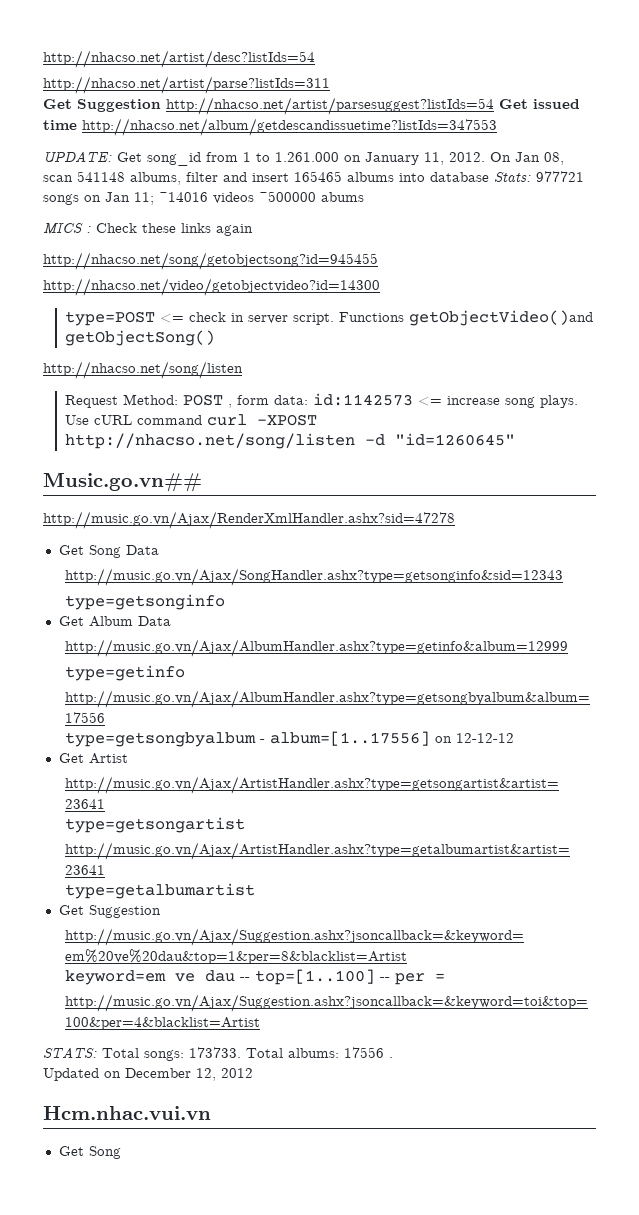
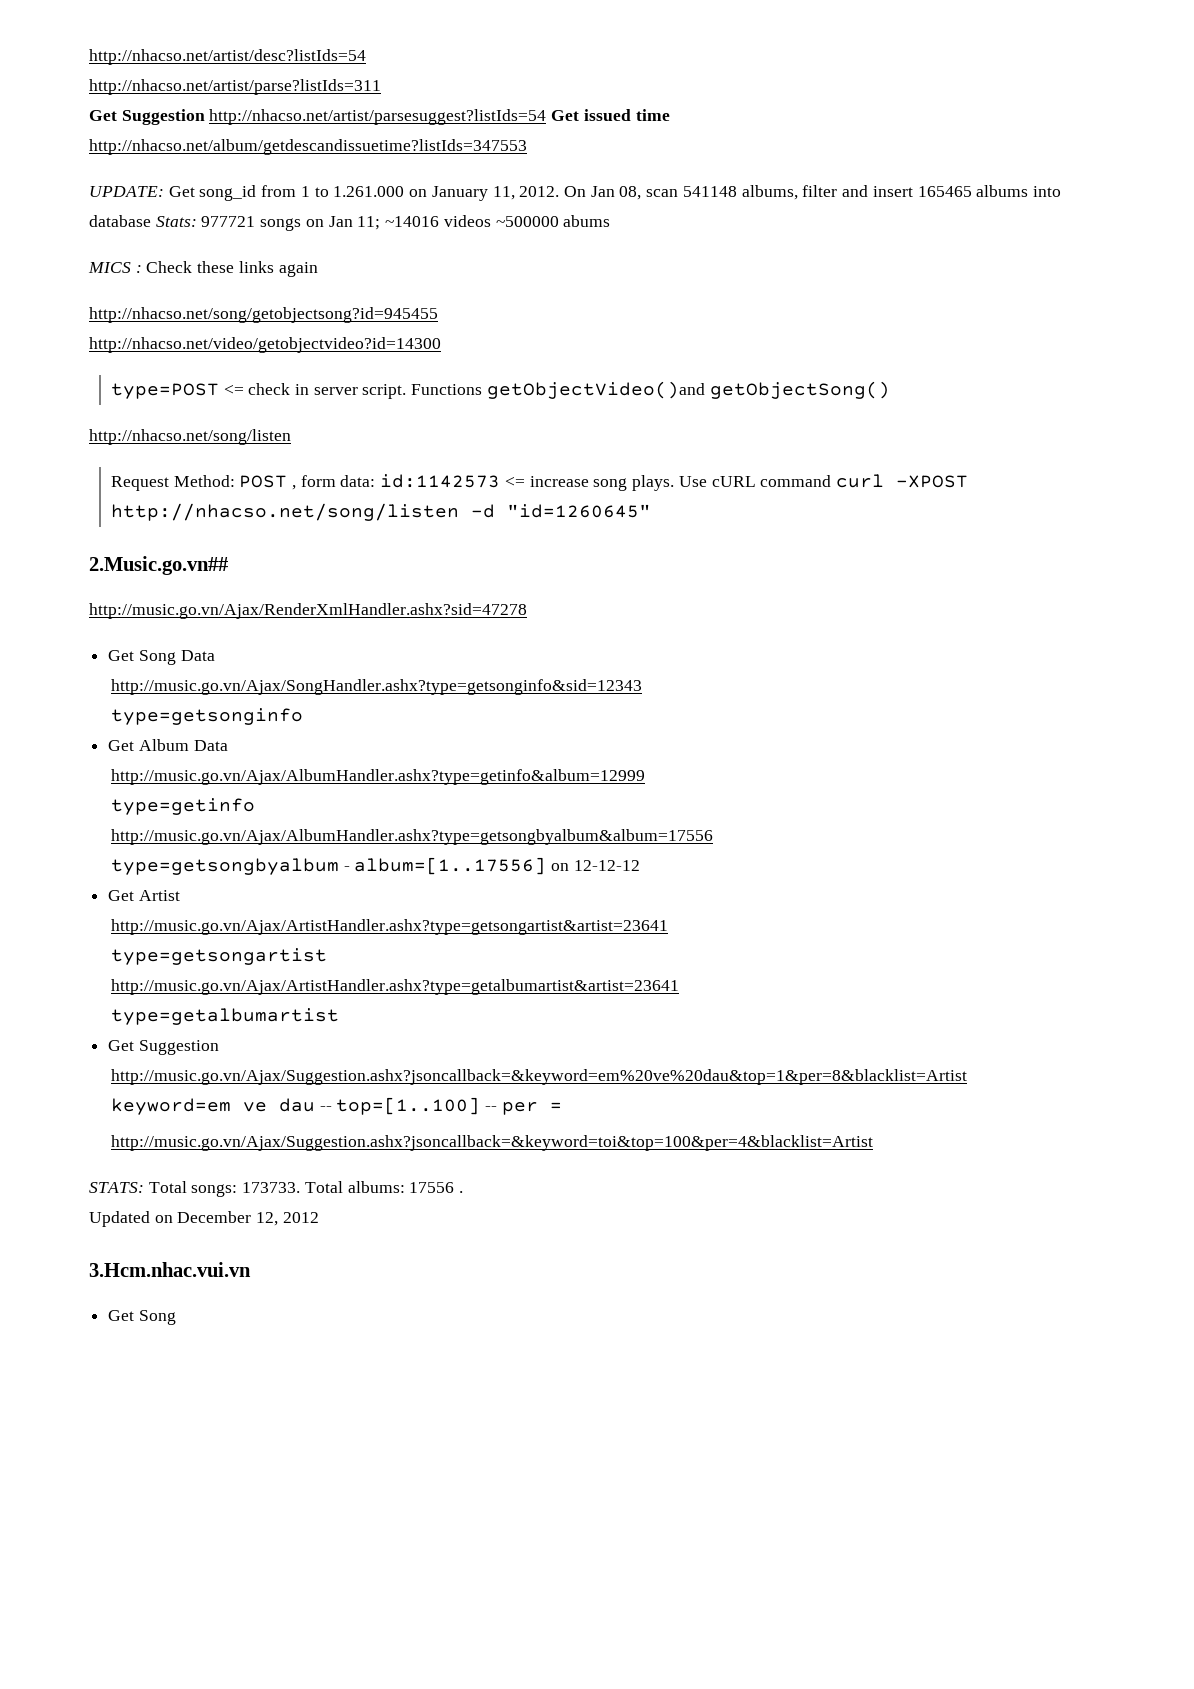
[43,472,202,492] Music.go.vn## -> [89,556,228,575] 2.Music.go.vn##
[43,1106,211,1120] Hcm.nhac.vui.vn -> [89,1262,251,1277] 3.Hcm.nhac.vui.vn

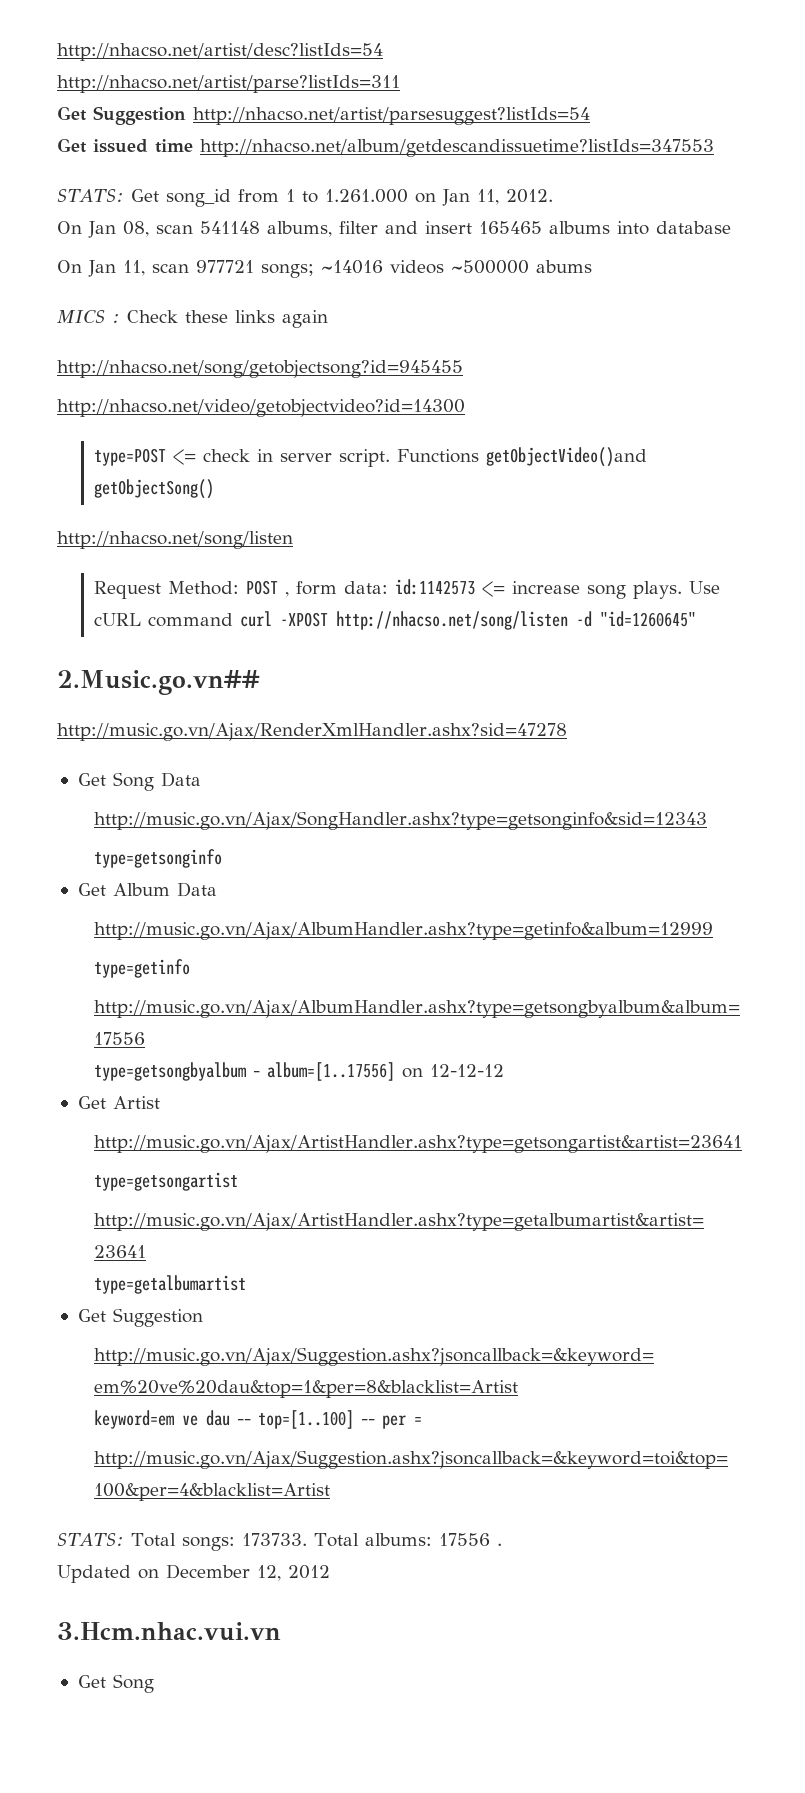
(547, 117) none -> (590, 116) //
[89,186,164,197] UPDATE: -> [57,189,124,202] STATS:
[431,186,488,201] January -> [441,189,470,206] Jan
(560, 191) none -> (553, 196) //
[155,216,381,231] Stats: 977721 songs on Jan 11; -> [57,260,314,278] // On Jan 11, scan 977721 songs;

